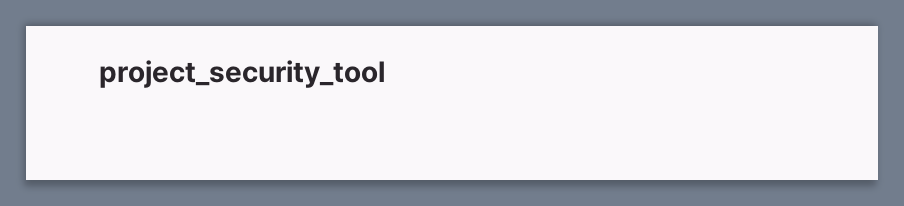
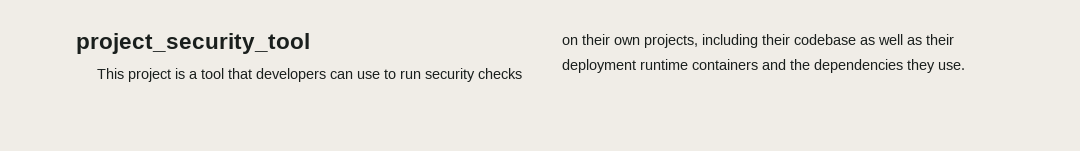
(385, 74) none -> [97,68,523,82] [562,34,954,48] [562,59,965,73] // This project is a tool that developers can use to run security checks on their own projects, including their codebase as well as their deployment runtime containers and the dependencies they use.

